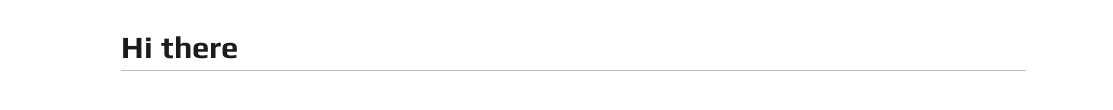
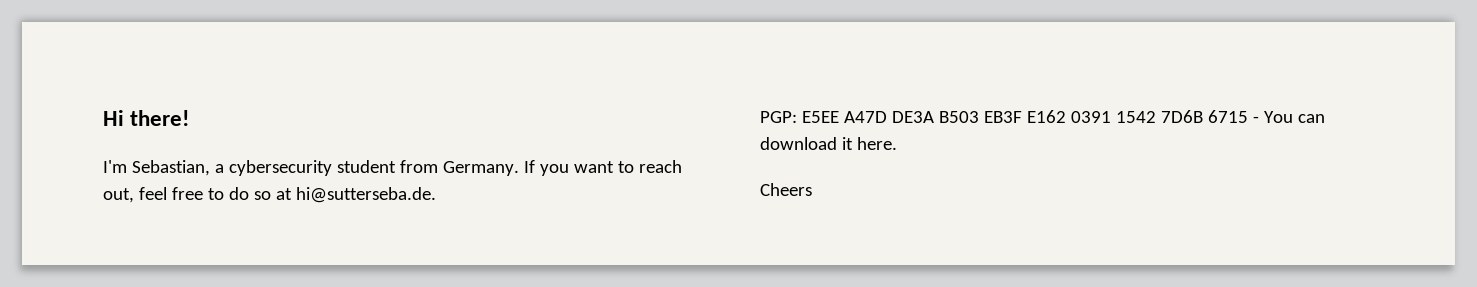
[161,36,239,59] there -> [130,110,190,126] [103,160,682,176] [103,187,436,203] [760,110,1325,123] [760,137,897,150] [760,183,812,196] there! // I'm Sebastian, a cybersecurity student from Germany. If you want to reach out, feel free to do so at hi@sutterseba.de. // PGP: E5EE A47D DE3A B503 EB3F E162 0391 1542 7D6B 6715 - You can download it here. // Cheers

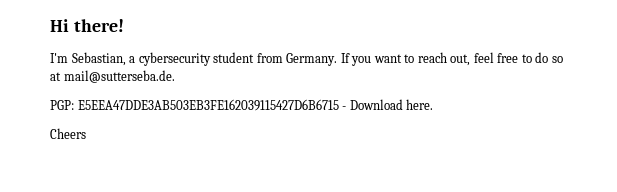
[295,187,436,203] hi@sutterseba.de. -> [63,70,175,83] mail@sutterseba.de.
[801,110,1325,123] [760,137,853,150] E5EE A47D DE3A B503 EB3F E162 0391 1542 7D6B 6715 - You can download it -> [77,99,403,111] E5EEA47DDE3AB503EB3FE162039115427D6B6715 - Download

